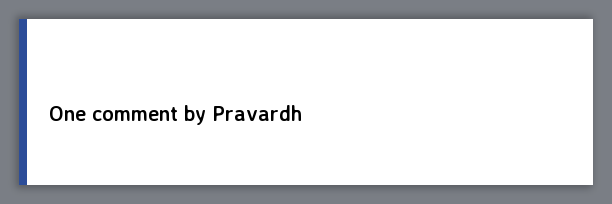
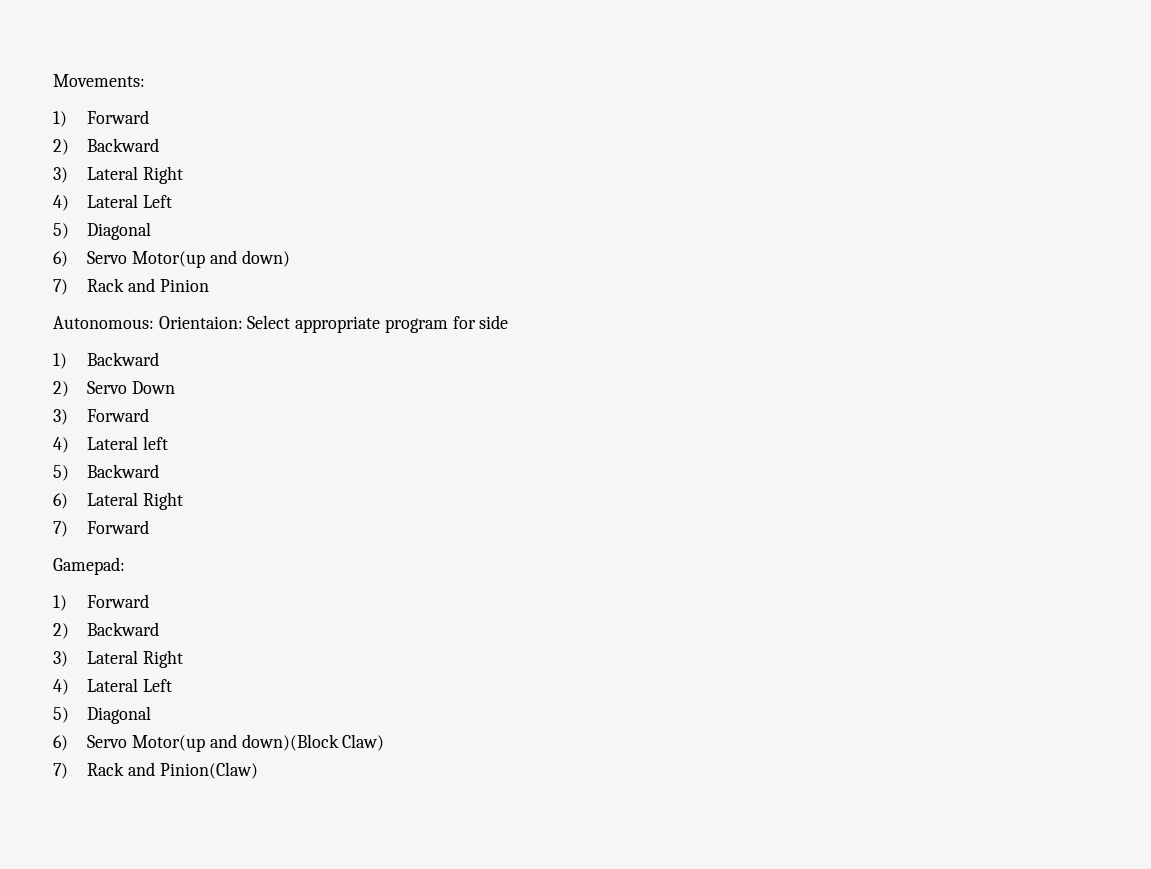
[49,105,302,125] One comment by Pravardh -> [53,74,145,87] [53,110,150,127] [53,138,160,155] [53,166,184,184] [53,194,173,211] [53,222,152,240] [53,250,290,268] [53,278,209,295] [53,315,509,333] [53,352,160,369] [53,381,176,397] [53,408,150,425] [53,436,169,453] [53,464,160,481] [53,492,184,510] [53,520,150,537] [53,557,125,575] [53,594,150,611] [53,622,160,639] [53,650,184,668] [53,678,173,695] [53,706,152,724] [53,734,385,752] [53,762,258,779] Movements: // 1) Forward // 2) Backward // 3) Lateral Right // 4) Lateral Left // 5) Diagonal // 6) Servo Motor(up and down) // 7) Rack and Pinion // Autonomous: Orientaion: Select appropriate program for side // 1) Backward // 2) Servo Down // 3) Forward // 4) Lateral left // 5) Backward // 6) Lateral Right // 7) Forward // Gamepad: // 1) Forward // 2) Backward // 3) Lateral Right // 4) Lateral Left // 5) Diagonal // 6) Servo Motor(up and down)(Block Claw) // 7) Rack and Pinion(Claw)

